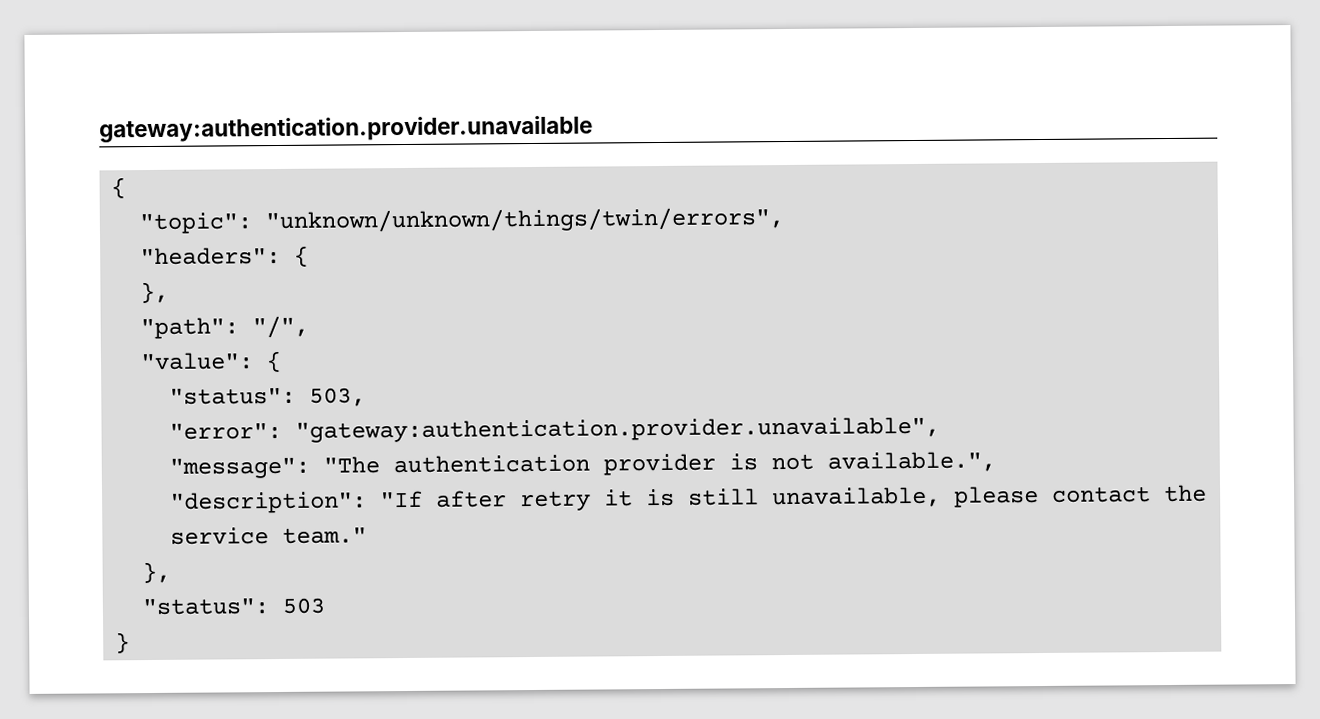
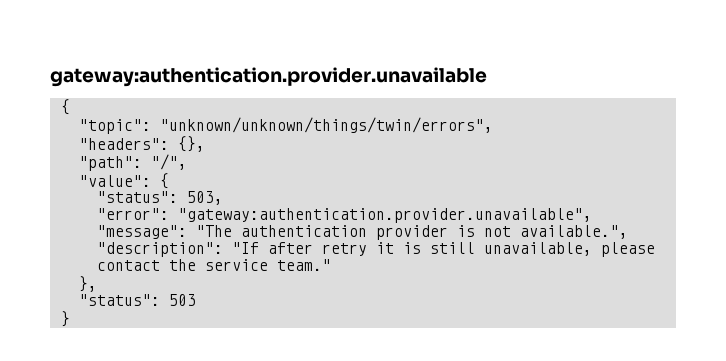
[293,245,309,267] [139,281,169,304] { // }, -> [178,136,206,152] {},

